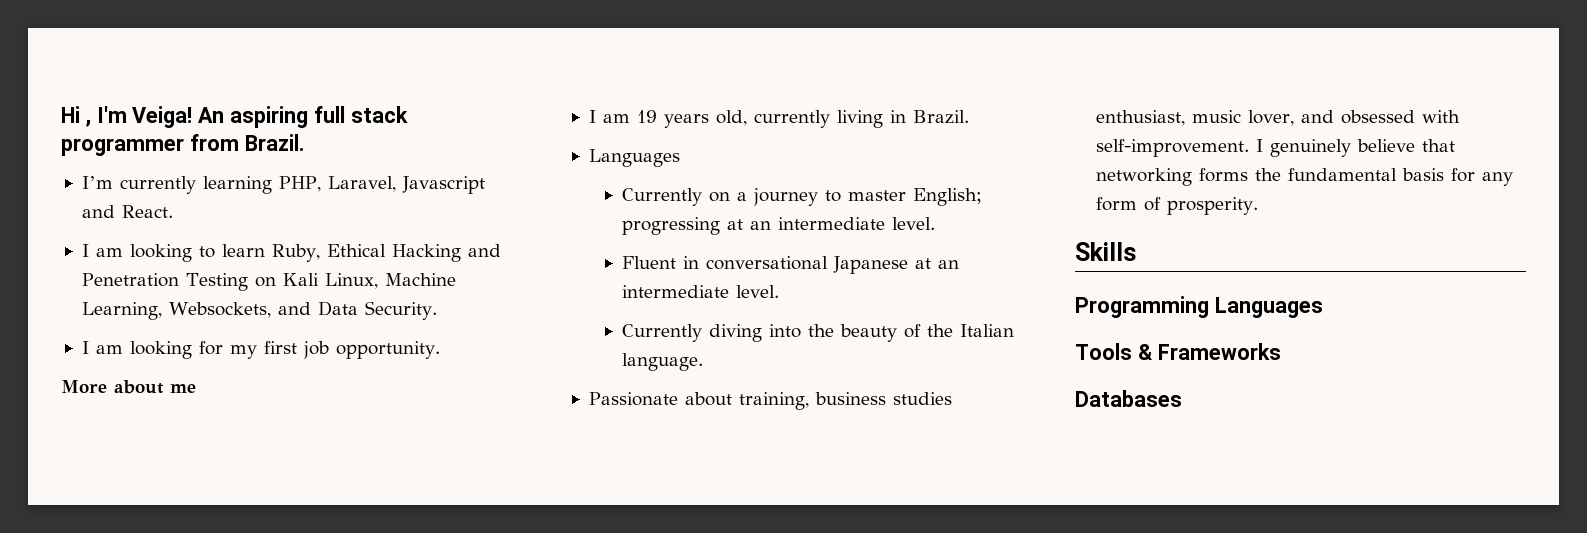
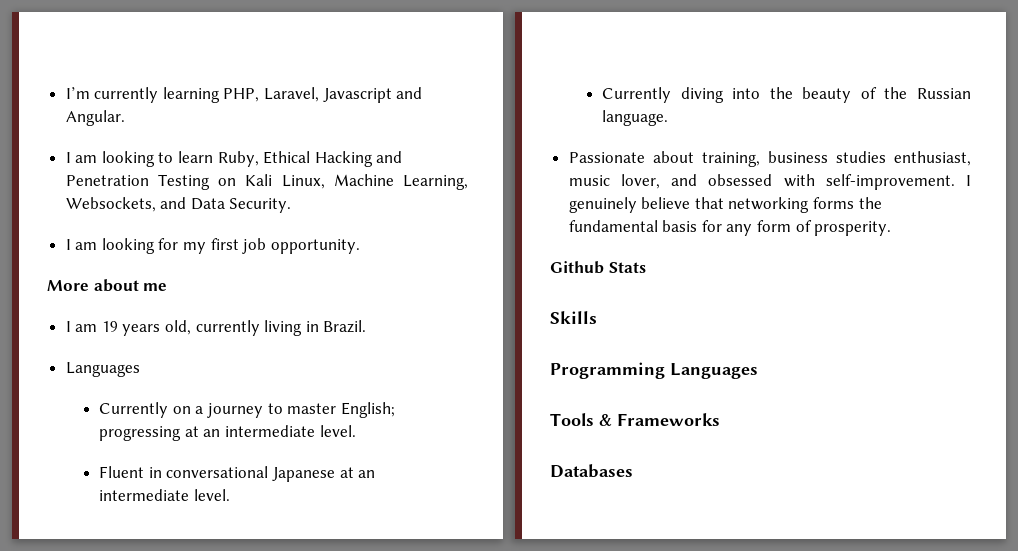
[61,106,408,128] [61,134,305,156] Hi , I'm Veiga! An aspiring full stack programmer from Brazil. // -> (65, 93) none
[121,205,173,218] React. -> [65,110,125,126] Angular.
[960,324,1015,337] Italian -> [917,88,971,99] Russian
(1258, 206) none -> [550,261,646,274] // Github Stats

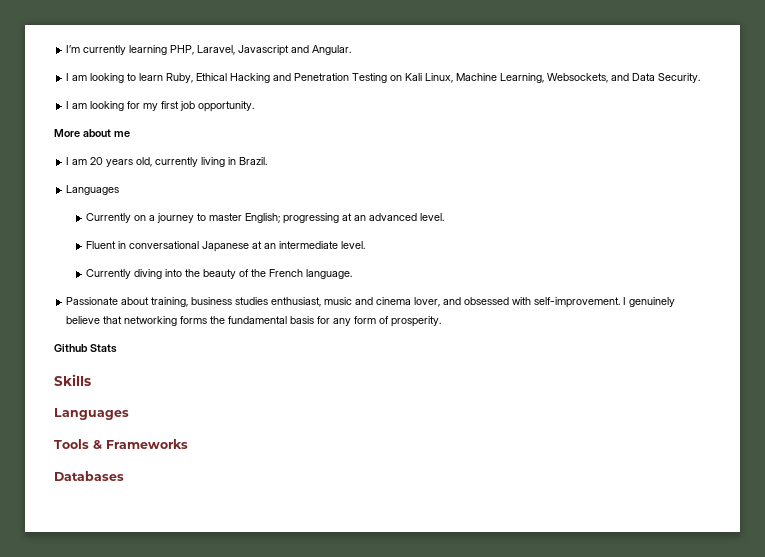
[101,321,118,332] 19 -> [90,157,104,165] 20
[225,425,316,437] intermediate -> [368,213,417,221] advanced
[917,88,971,99] Russian -> [268,269,303,277] French
(610, 180) none -> [355,297,412,305] and cinema
[550,362,665,379] Programming -> (91, 380) none

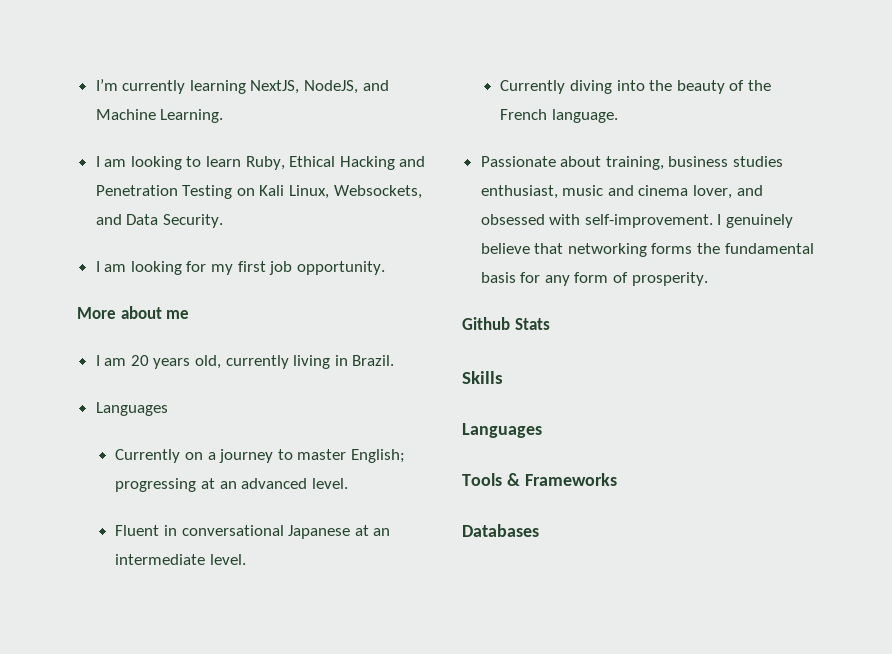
[170,45,352,56] PHP, Laravel, Javascript and Angular. -> [250,80,389,94] [95,109,224,123] NextJS, NodeJS, and Machine Learning.
[456,73,545,83] Machine Learning, -> (330, 192) none

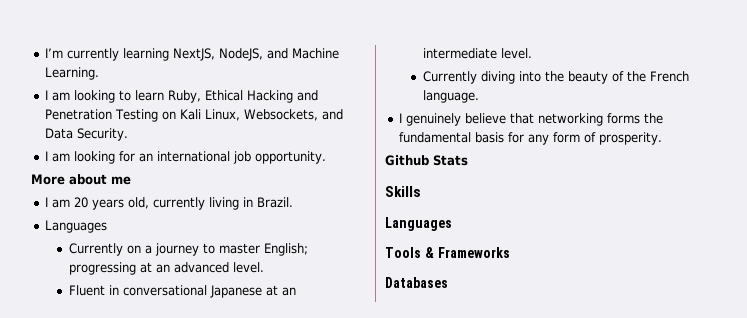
[211,261,266,275] my first -> [138,151,230,162] an international
[480,156,784,170] [480,185,763,199] [480,214,713,228] Passionate about training, business studies enthusiast, music and cinema lover, and obsessed with self-improvement. -> (479, 96) none

